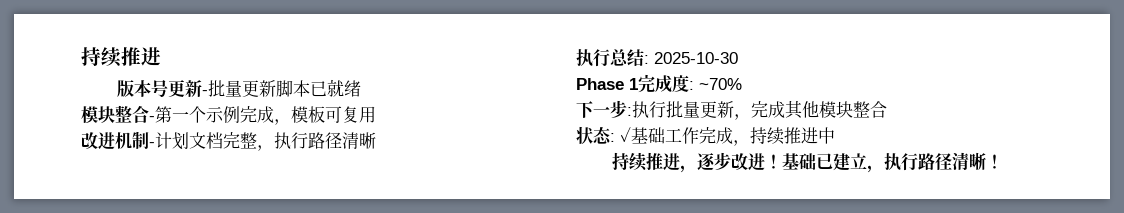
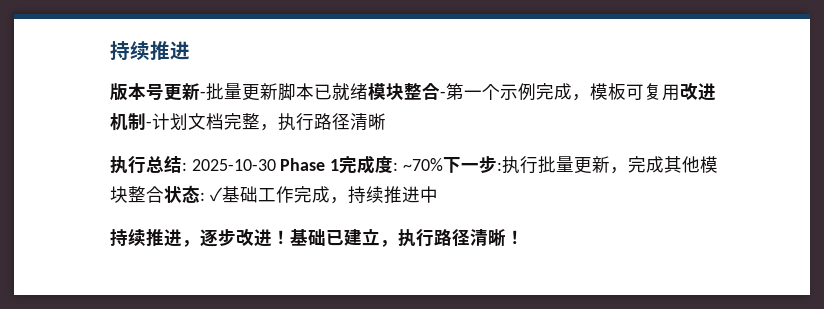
(361, 88) // -> (368, 91) none
(376, 114) // -> (680, 92) none
(738, 58) // -> (276, 165) none
(742, 84) // -> (443, 164) none
(887, 109) // -> (164, 194) none

